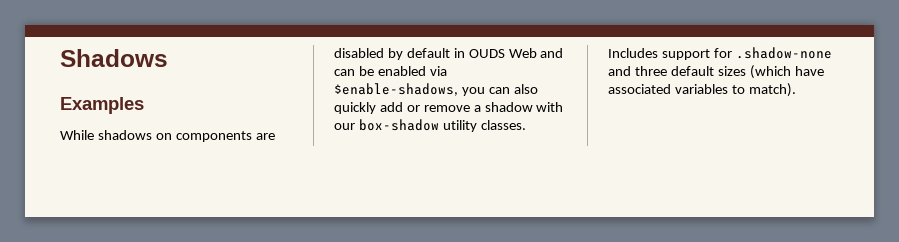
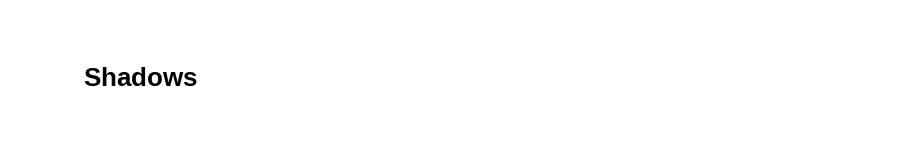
[60,97,144,114] [60,130,275,142] [334,48,564,60] [334,66,447,76] [334,83,538,96] [334,102,564,114] [334,119,526,132] [608,47,832,60] [608,65,824,79] [608,83,796,97] // Examples // While shadows on components are disabled by default in OUDS Web and can be enabled via $enable-shadows, you can also quickly add or remove a shadow with our box-shadow utility classes. Includes support for .shadow-none and three default sizes (which have associated variables to match). -> (197, 76) none

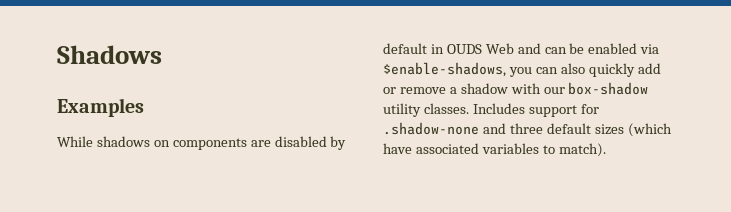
(197, 76) none -> [57,98,144,117] [57,136,347,150] [383,43,660,54] [383,62,661,77] [383,82,649,95] [383,103,599,117] [383,122,672,137] [383,143,606,157] // Examples // While shadows on components are disabled by default in OUDS Web and can be enabled via $enable-shadows, you can also quickly add or remove a shadow with our box-shadow utility classes. Includes support for .shadow-none and three default sizes (which have associated variables to match).

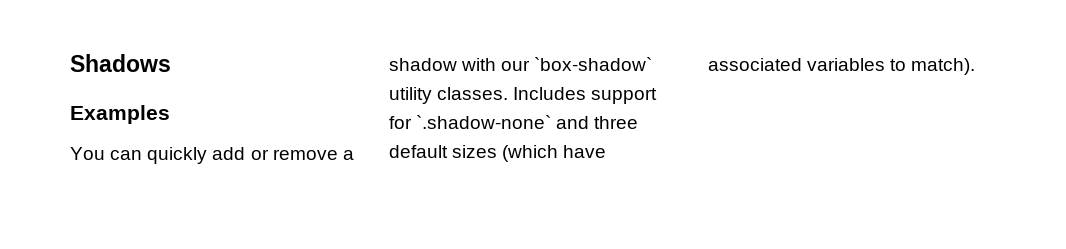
[57,136,347,150] [383,43,660,54] [383,62,585,77] While shadows on components are disabled by default in OUDS Web and can be enabled via $enable-shadows, you can also -> [70,147,143,160] You can
[568,82,649,95] box-shadow -> [534,57,653,71] `box-shadow`
[383,122,479,135] .shadow-none -> [416,115,552,129] `.shadow-none`

